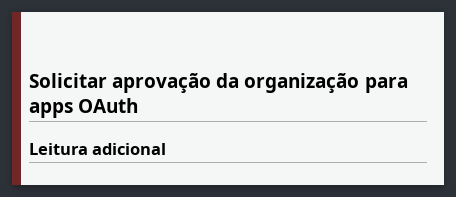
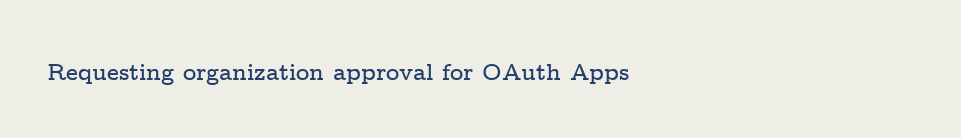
[29,73,408,93] [29,102,73,118] Solicitar aprovação da organização para apps -> [47,64,473,85] Requesting organization approval for
[29,143,167,155] // Leitura adicional -> [570,64,629,84] Apps

